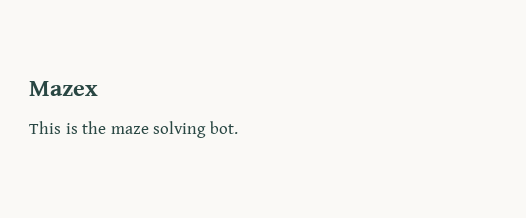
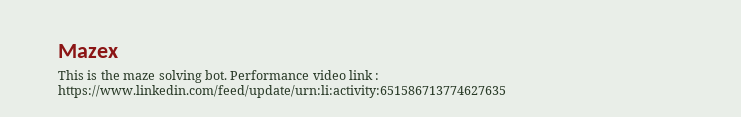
(238, 127) none -> [230,70,380,80] [58,85,506,98] Performance video link : https://www.linkedin.com/feed/update/urn:li:activity:651586713774627635

